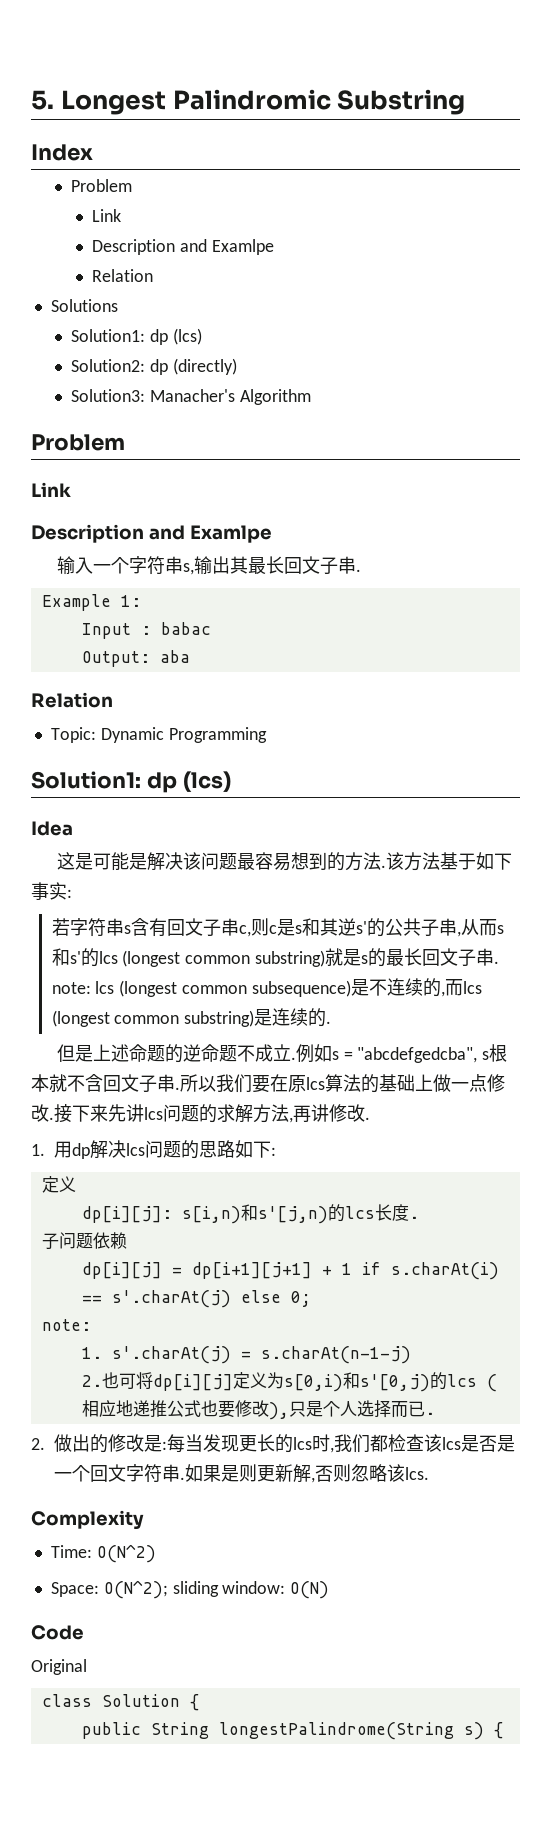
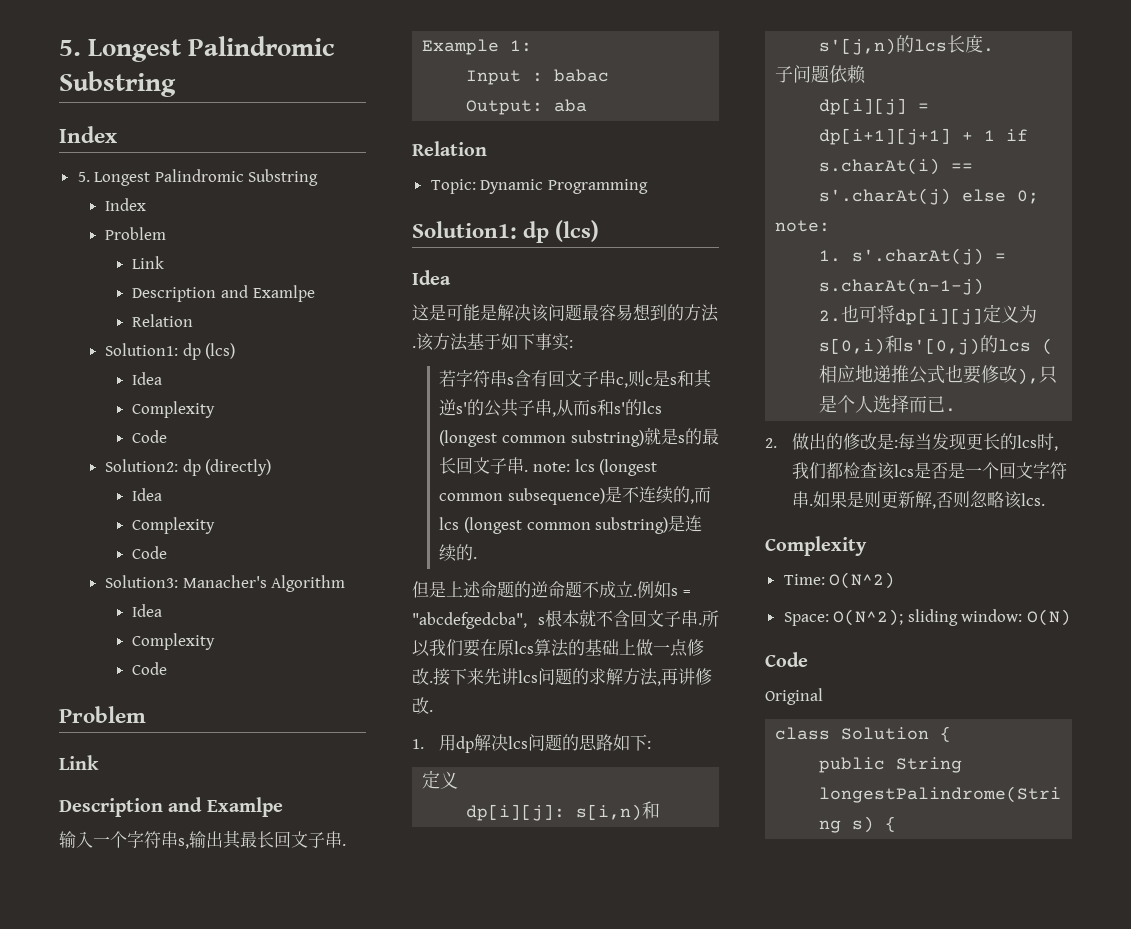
[31,89,466,115] [31,144,93,161] 5. Longest Palindromic Substring // Index -> [59,36,335,62] [59,71,176,97] [59,126,117,143] [77,169,319,186] [105,198,147,211] 5. Longest Palindromic Substring // Index // 5. Longest Palindromic Substring // Index
[50,299,118,312] [71,328,203,345] // Solutions // Solution1: dp (lcs) -> [105,343,236,360] [132,372,163,385] [132,401,216,418] [132,430,168,443] // Solution1: dp (lcs) // Idea // Complexity // Code
(238, 366) none -> [132,488,163,501] [132,517,216,534] [132,546,168,559] // Idea // Complexity // Code
(312, 397) none -> [132,604,163,617] [132,633,216,650] [132,662,168,675] // Idea // Complexity // Code

